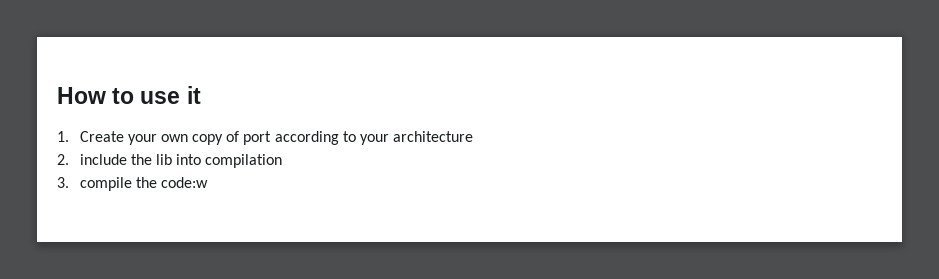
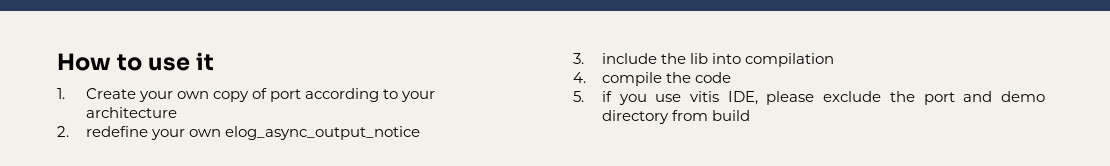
(69, 159) none -> [85,126,421,140] [573,53,584,64] redefine your own elog_async_output_notice // 3.
[57,177,69,188] 3. -> [573,72,586,83] 4.
[160,177,208,188] code:w -> [695,72,732,83] [573,91,1045,105] [601,110,751,124] code // 5. if you use vitis IDE, please exclude the port and demo directory from build

